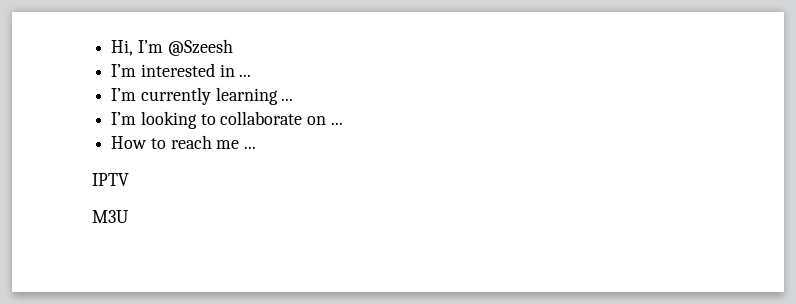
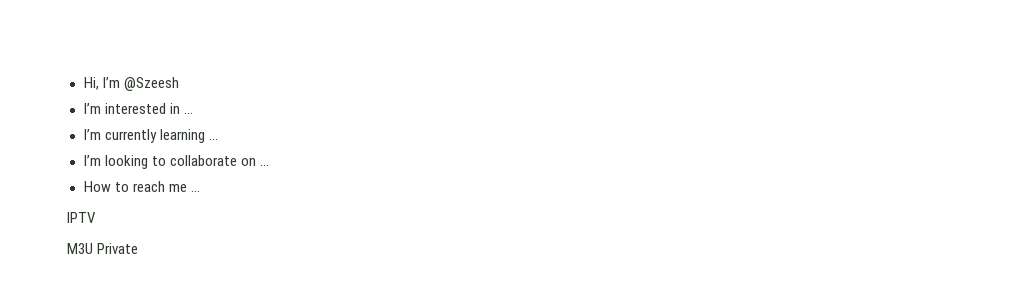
(129, 216) none -> [97,243,139,254] Private

